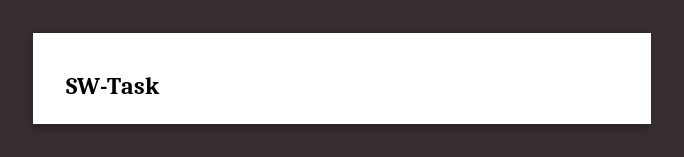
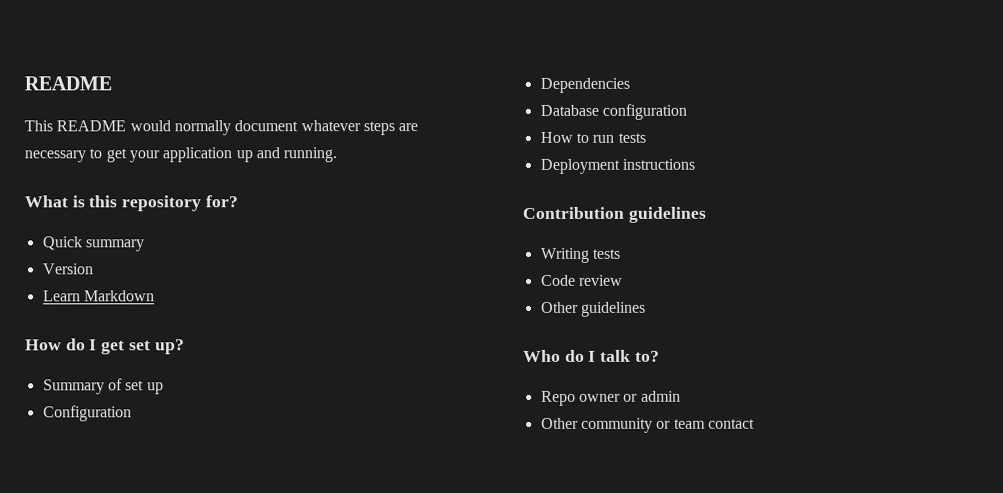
[66,77,160,94] SW-Task -> [24,76,112,91] [24,120,419,136] [24,147,338,163] [24,195,238,212] [41,236,145,252] [42,263,94,275] [42,290,155,302] [25,338,185,355] [42,378,164,395] [42,405,132,422] [539,77,630,93] [539,103,687,120] [539,131,646,143] [539,158,695,174] [522,206,706,223] [540,247,621,263] [540,274,623,286] [540,301,646,317] [523,349,660,362] [540,390,681,406] [540,417,755,433] README // This README would normally document whatever steps are necessary to get your application up and running. // What is this repository for? // Quick summary // Version // Learn Markdown // How do I get set up? // Summary of set up // Configuration // Dependencies // Database configuration // How to run tests // Deployment instructions // Contribution guidelines // Writing tests // Code review // Other guidelines // Who do I talk to? // Repo owner or admin // Other community or team contact

